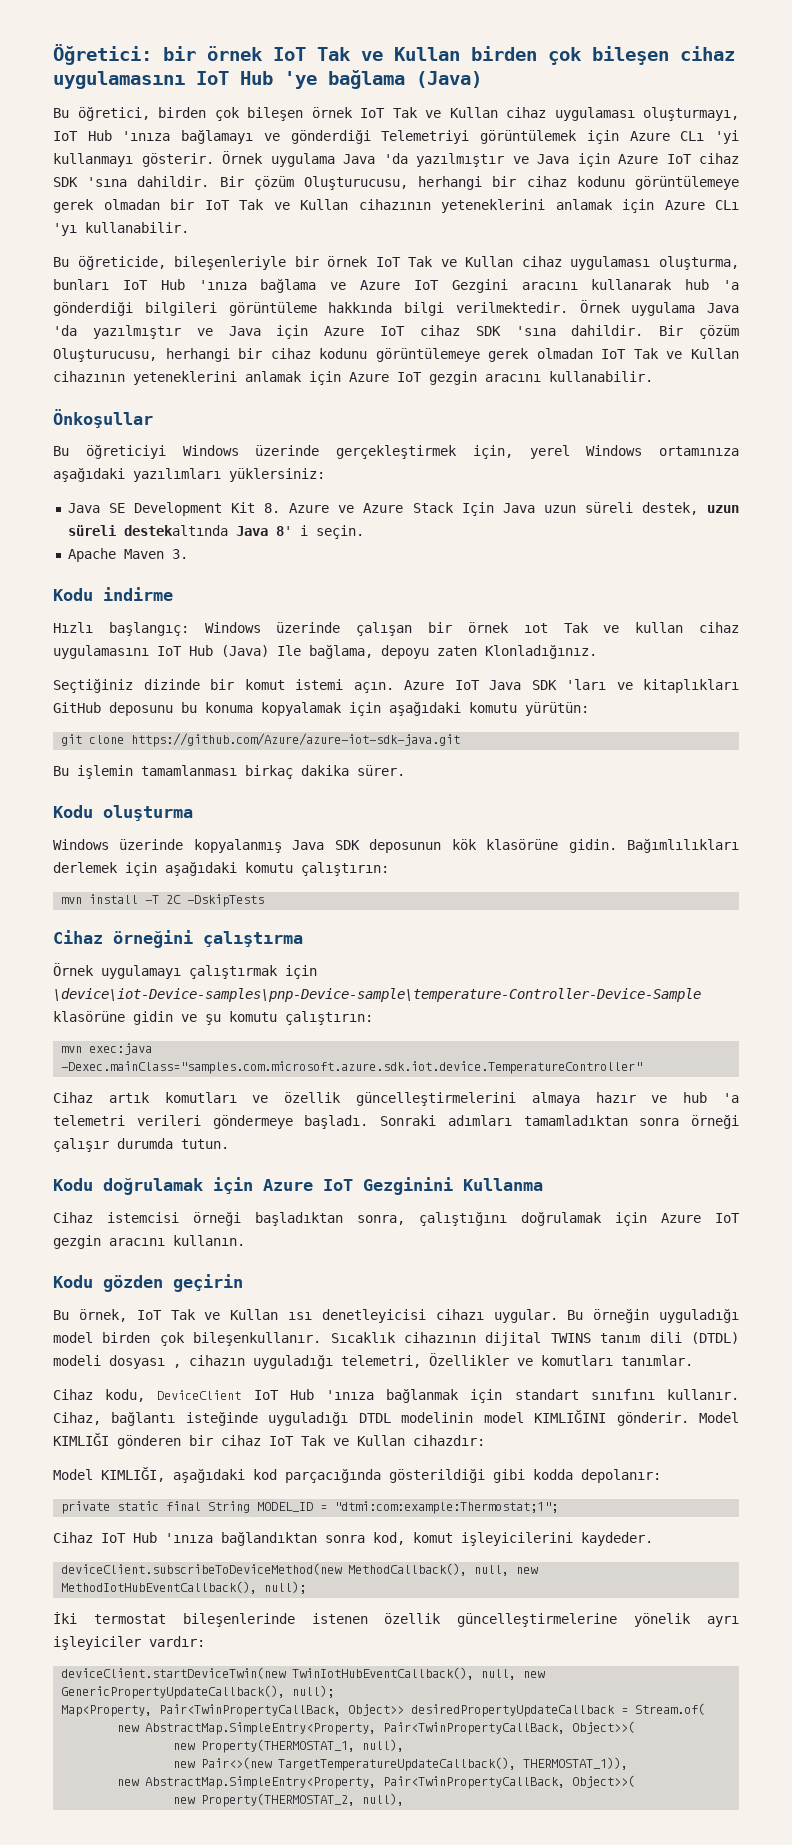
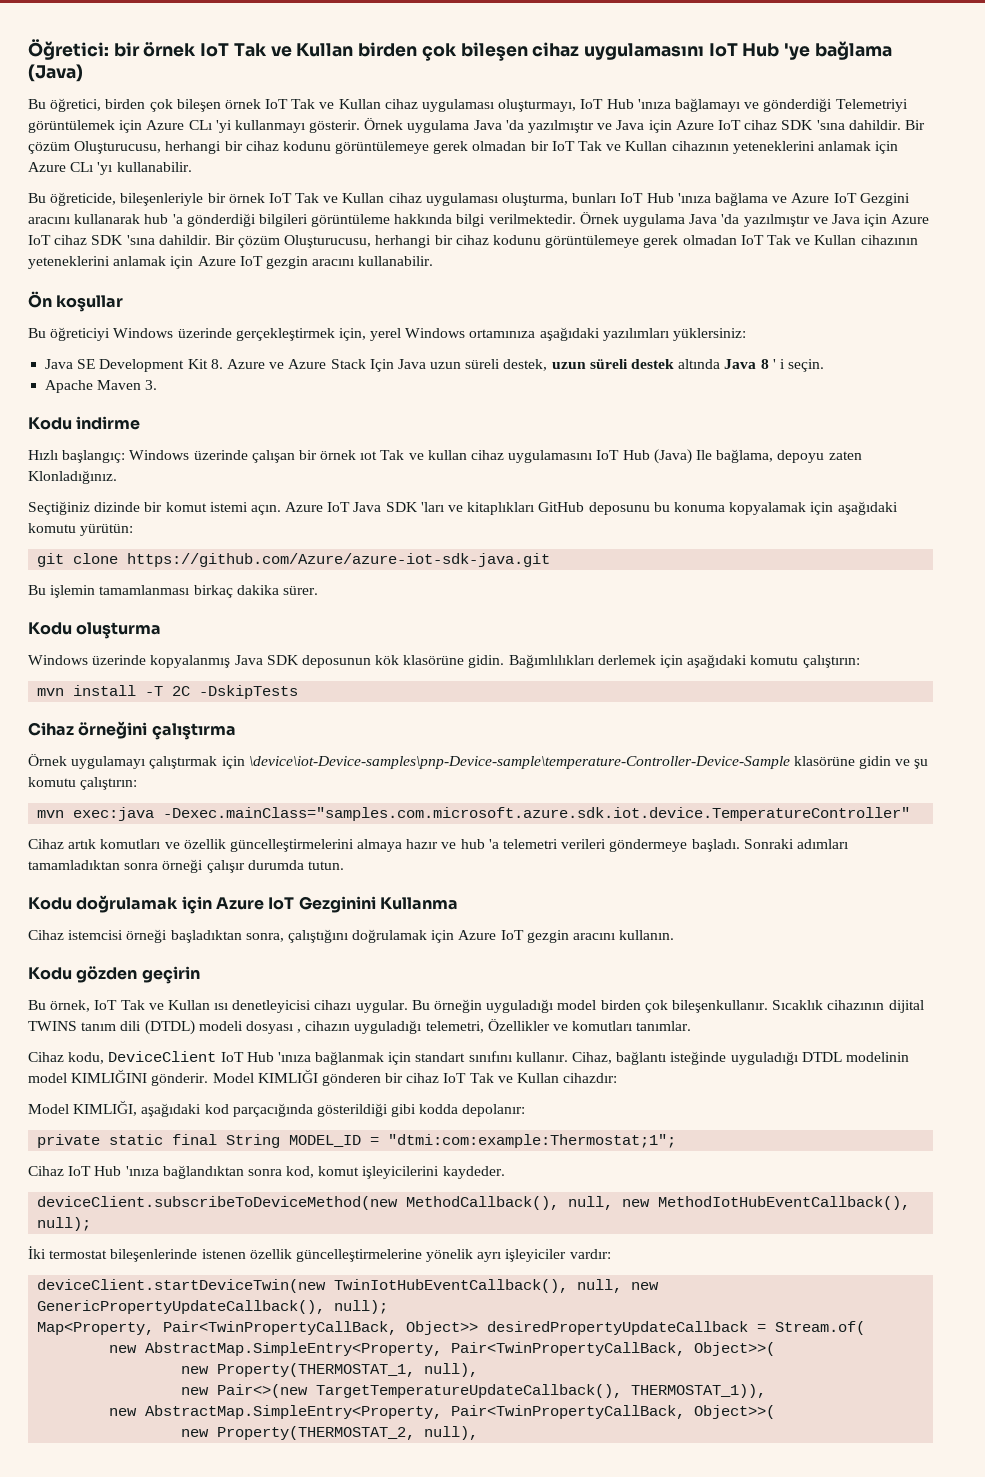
[53,409,153,428] Önkoşullar -> [28,291,124,312] Ön koşullar
[123,525,292,536] destekaltında Java 8' -> [631,359,776,369] destek altında Java 8 '

